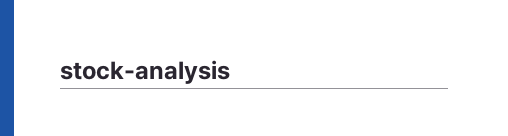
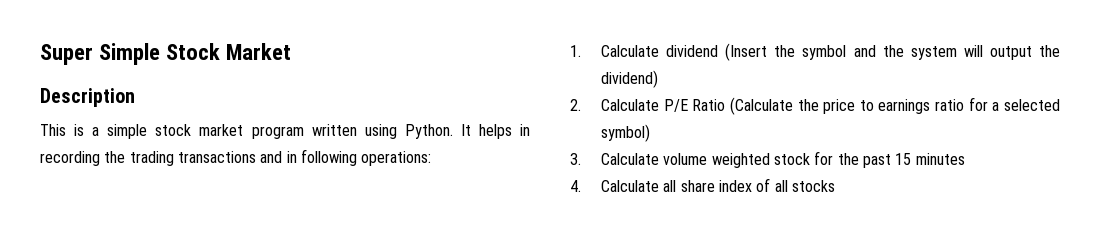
[60,60,230,84] stock-analysis -> [40,43,292,65] [40,88,135,107] [40,124,530,139] [40,149,432,166] [570,43,1060,61] [601,70,659,88] [570,97,1060,115] [601,124,651,142] [570,151,965,168] [570,178,836,192] Super Simple Stock Market // Description // This is a simple stock market program written using Python. It helps in recording the trading transactions and in following operations: // 1. Calculate dividend (Insert the symbol and the system will output the dividend) // 2. Calculate P/E Ratio (Calculate the price to earnings ratio for a selected symbol) // 3. Calculate volume weighted stock for the past 15 minutes // 4. Calculate all share index of all stocks

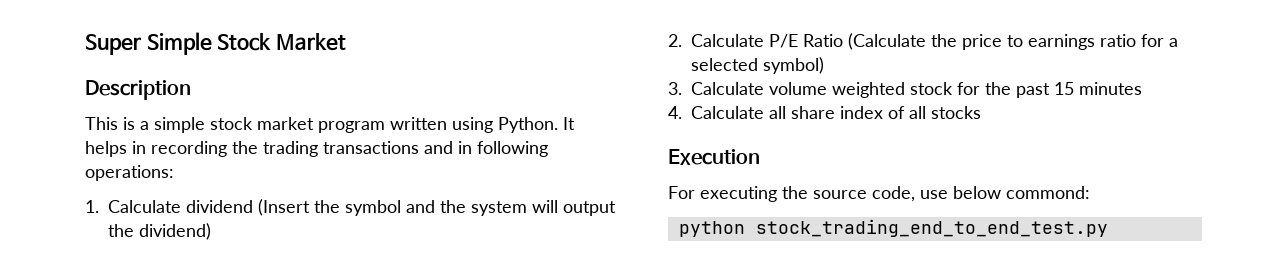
(836, 186) none -> [668,149,760,165] [668,186,1090,202] [678,219,1108,237] // Execution // For executing the source code, use below commond: // python stock_trading_end_to_end_test.py

